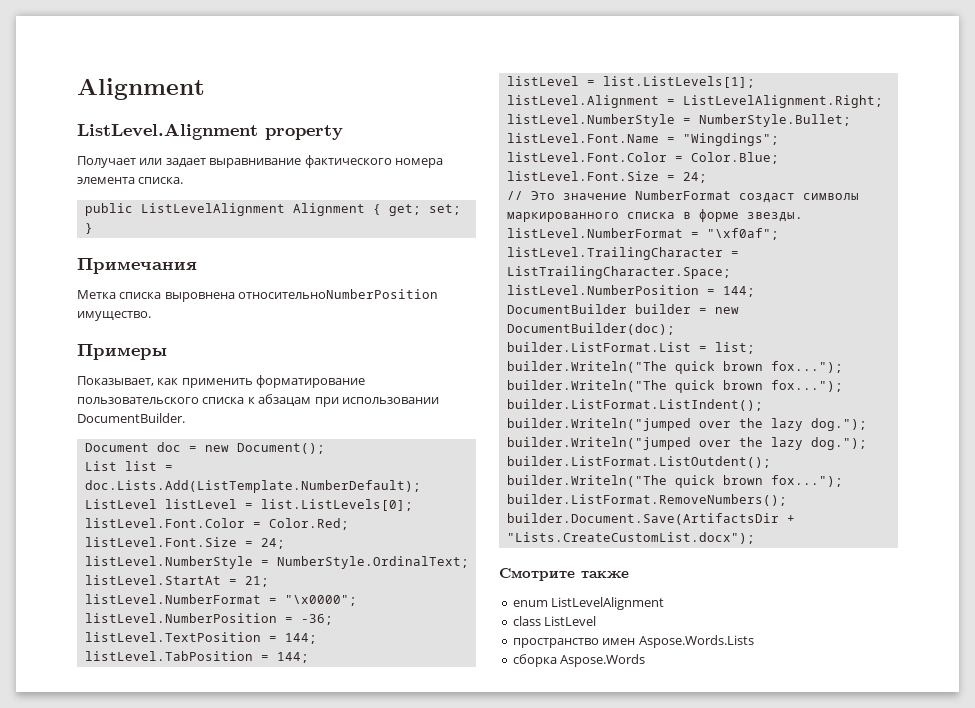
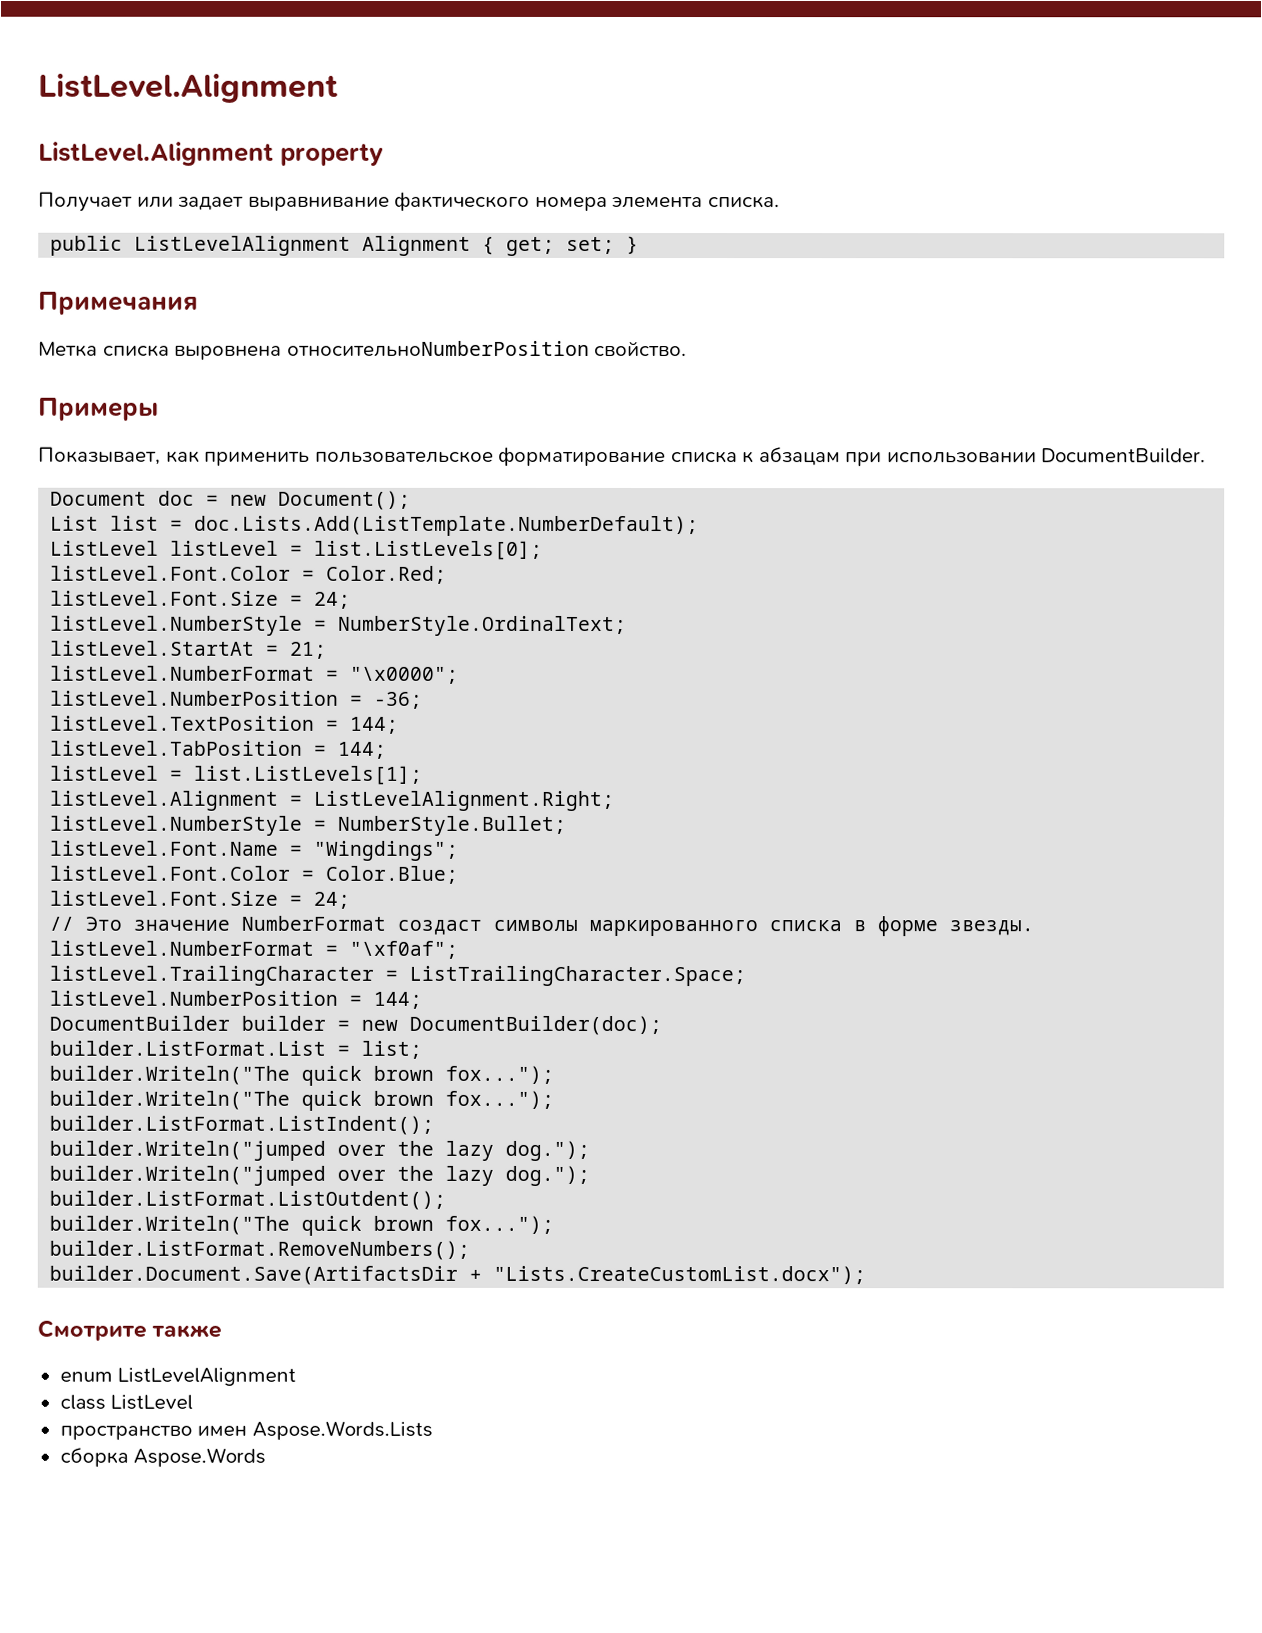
[77,78,205,100] Alignment -> [38,73,338,103] ListLevel.Alignment
[77,311,151,321] имущество. -> [594,340,688,357] свойство.
[256,375,366,388] [77,397,199,404] форматирование пользовательского -> [314,446,667,467] пользовательское форматирование

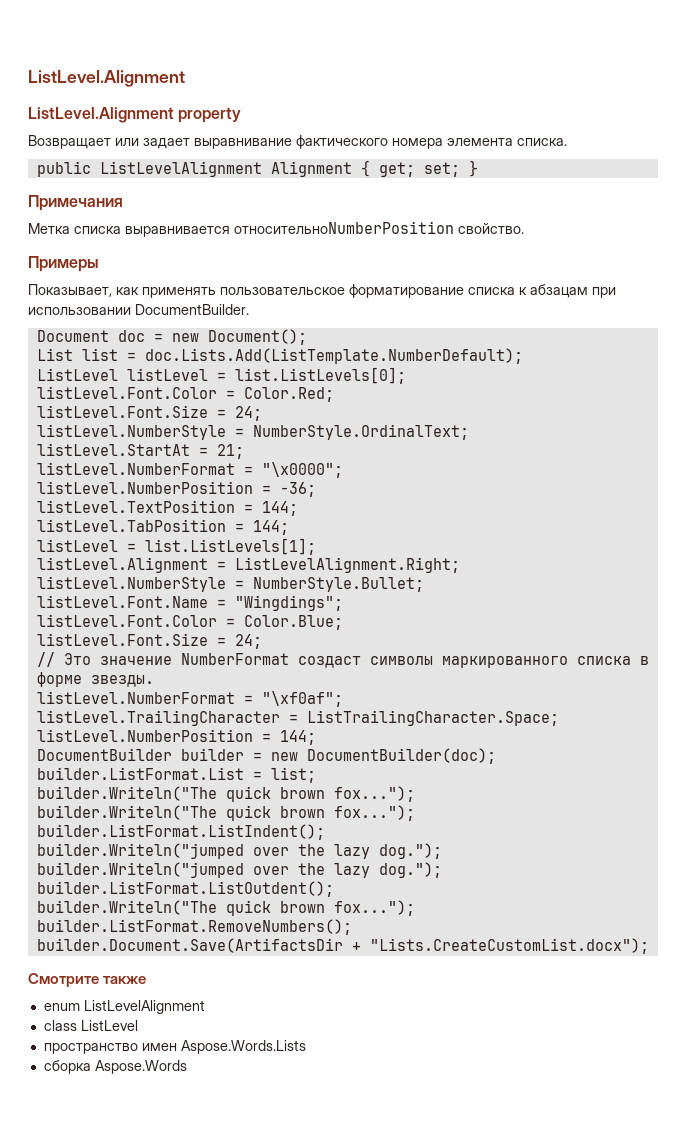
[38,191,133,212] Получает -> [28,135,111,149] Возвращает
[174,345,283,360] выровнена -> [125,226,230,237] выравнивается
[204,451,311,466] применить -> [142,287,216,298] применять

